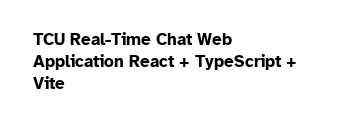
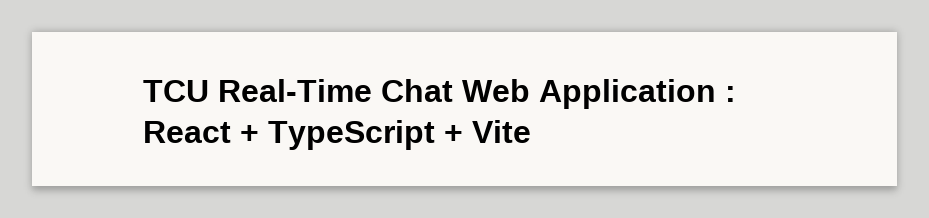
(124, 62) none -> [725,86,736,102] :

